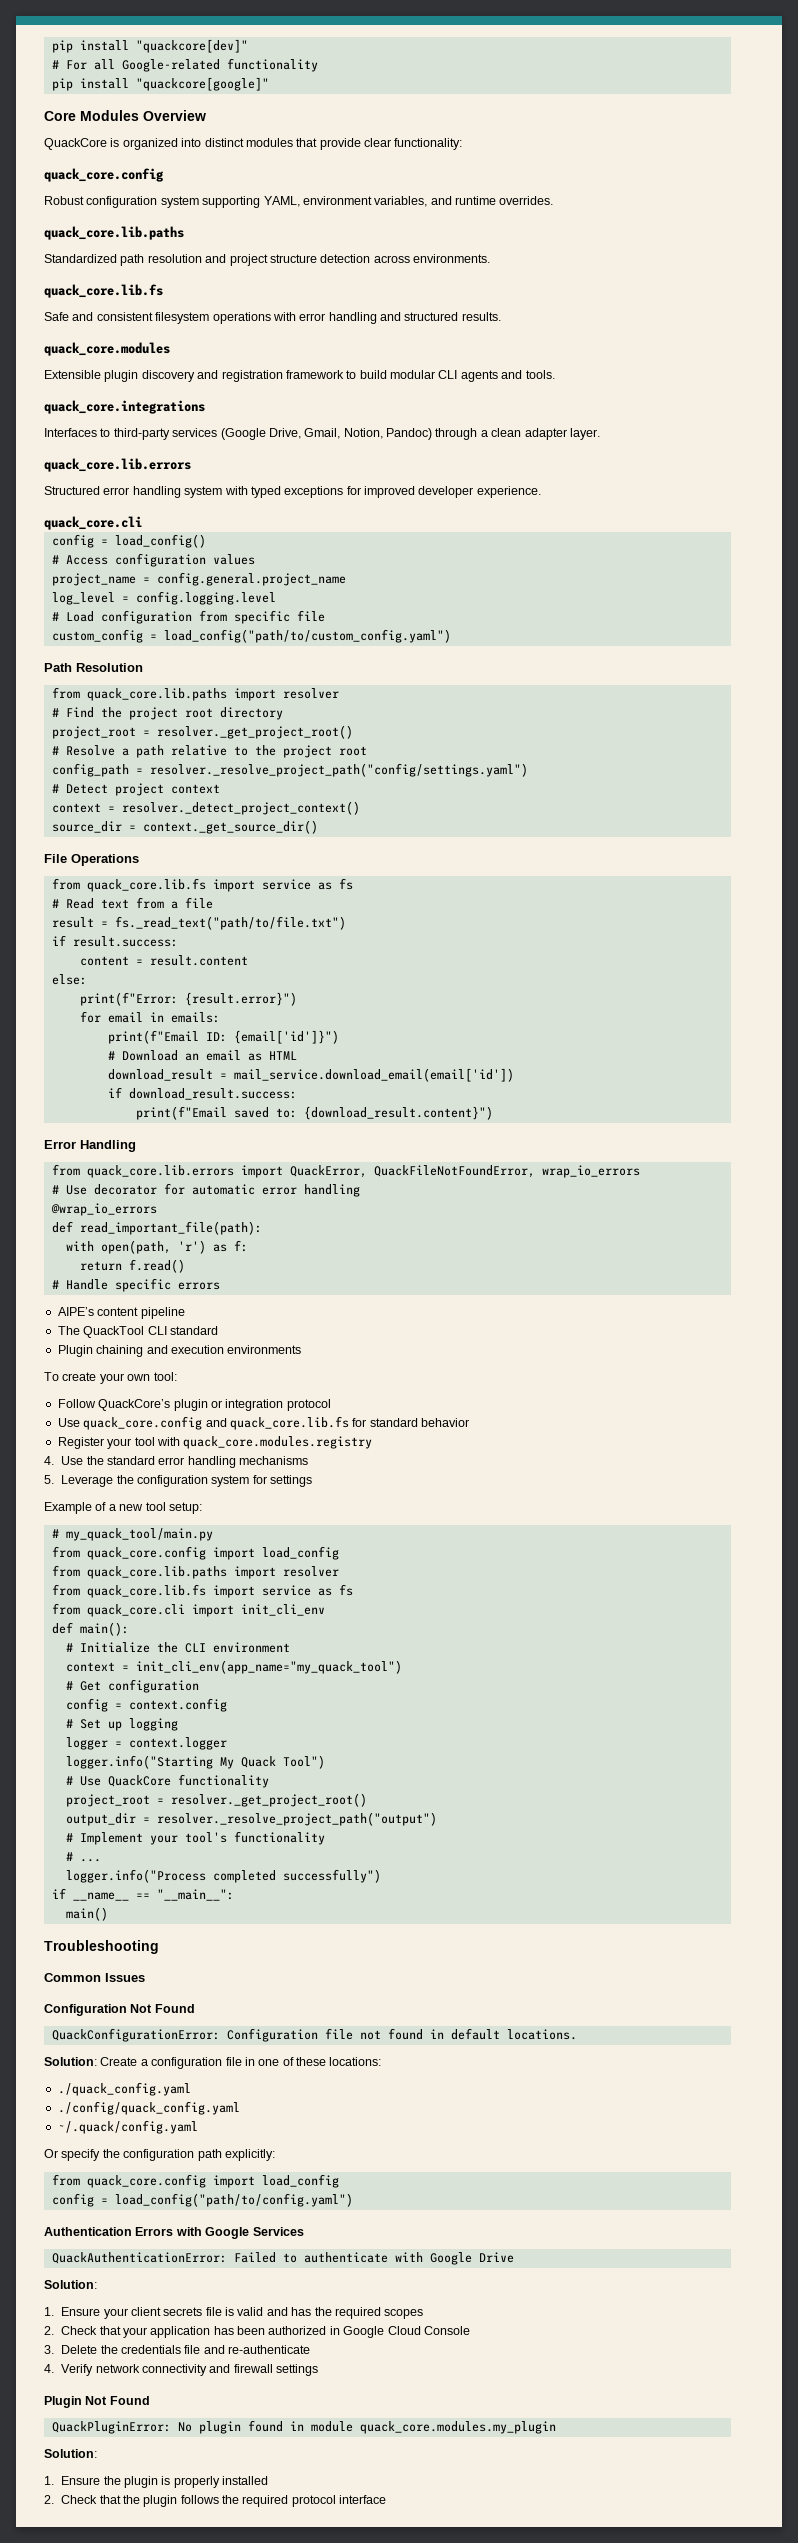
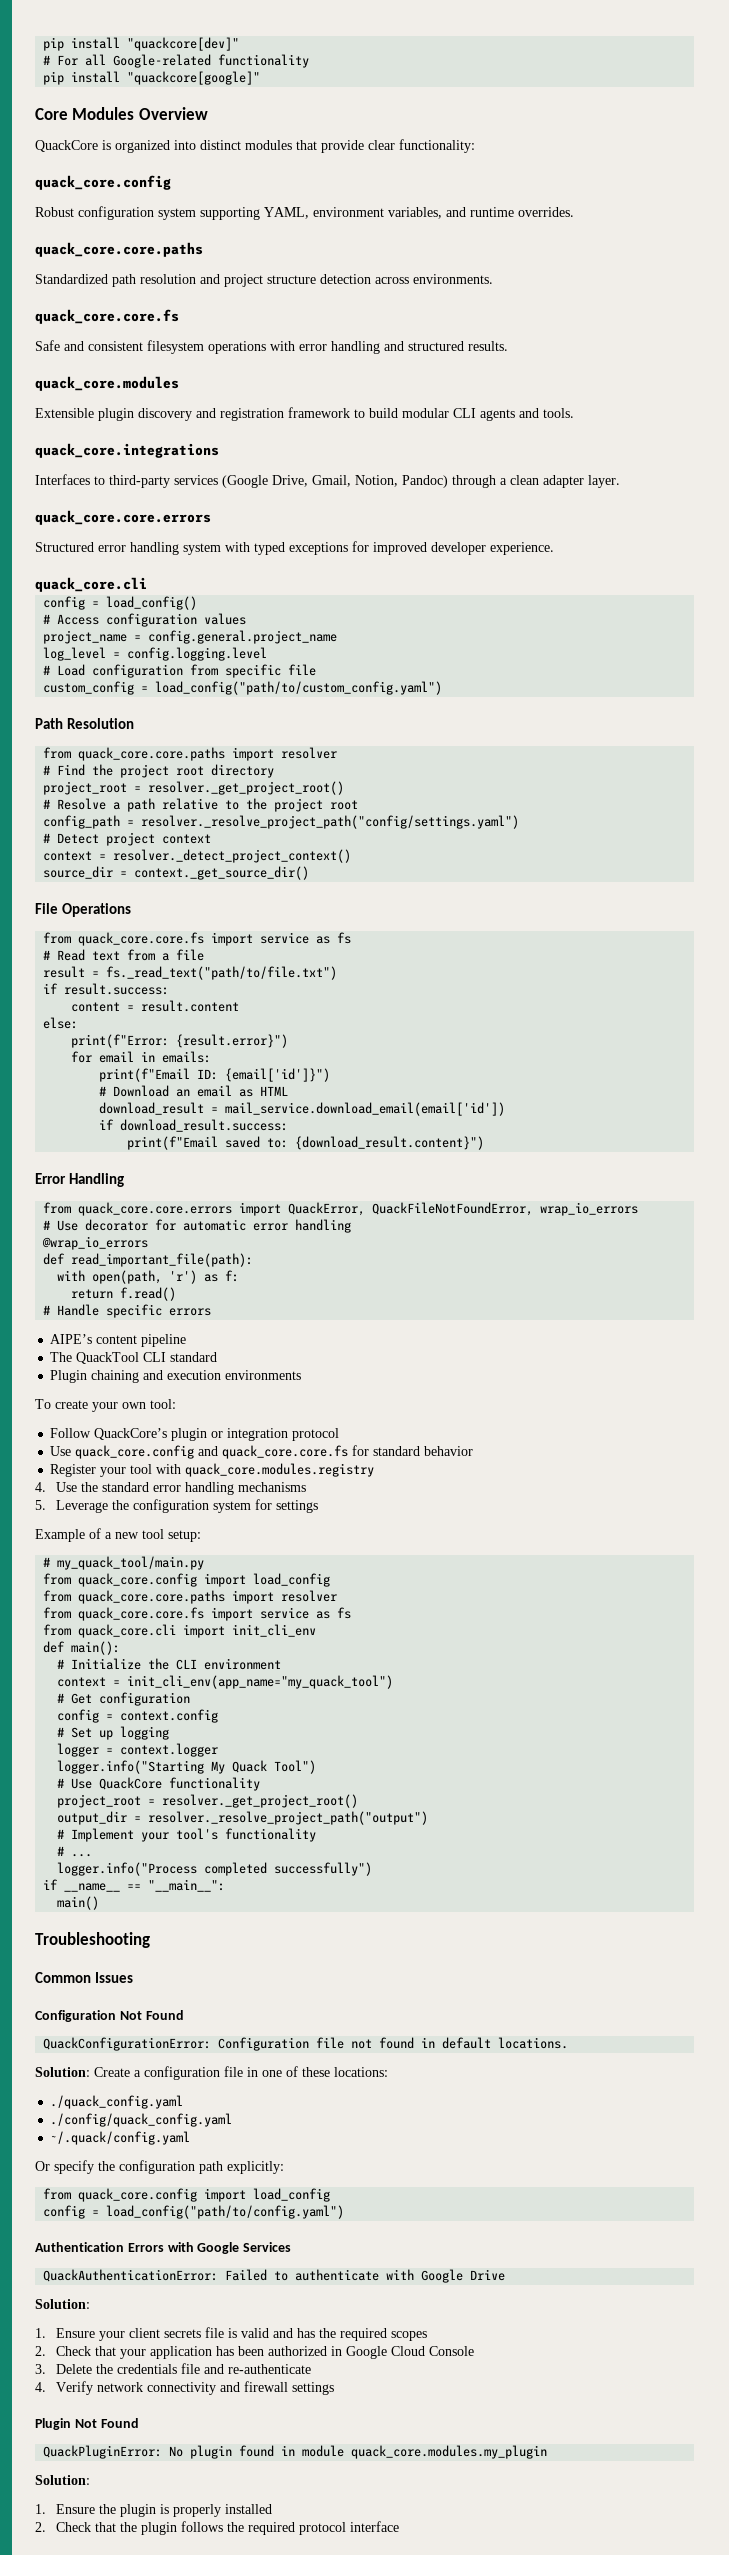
[44,226,184,240] quack_core.lib.paths -> [35,242,203,257] quack_core.core.paths
[44,284,163,298] quack_core.lib.fs -> [35,309,179,324] quack_core.core.fs
[44,458,191,472] quack_core.lib.errors -> [35,510,211,525] quack_core.core.errors
[86,688,227,701] quack_core.lib.paths -> [78,747,226,761] quack_core.core.paths
[86,878,206,892] quack_core.lib.fs -> [78,932,205,946] quack_core.core.fs
[86,1165,234,1178] quack_core.lib.errors -> [78,1202,233,1216] quack_core.core.errors
[229,1416,349,1430] quack_core.lib.fs -> [222,1445,349,1459] quack_core.core.fs
[86,1566,227,1579] quack_core.lib.paths -> [78,1590,226,1604] quack_core.core.paths
[86,1584,206,1598] quack_core.lib.fs -> [78,1607,205,1621] quack_core.core.fs

